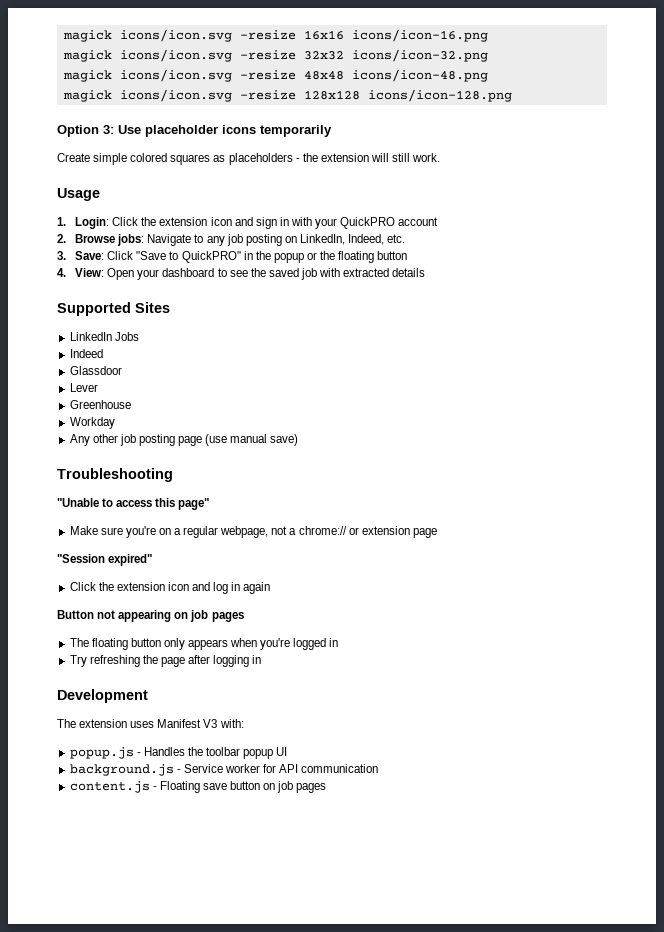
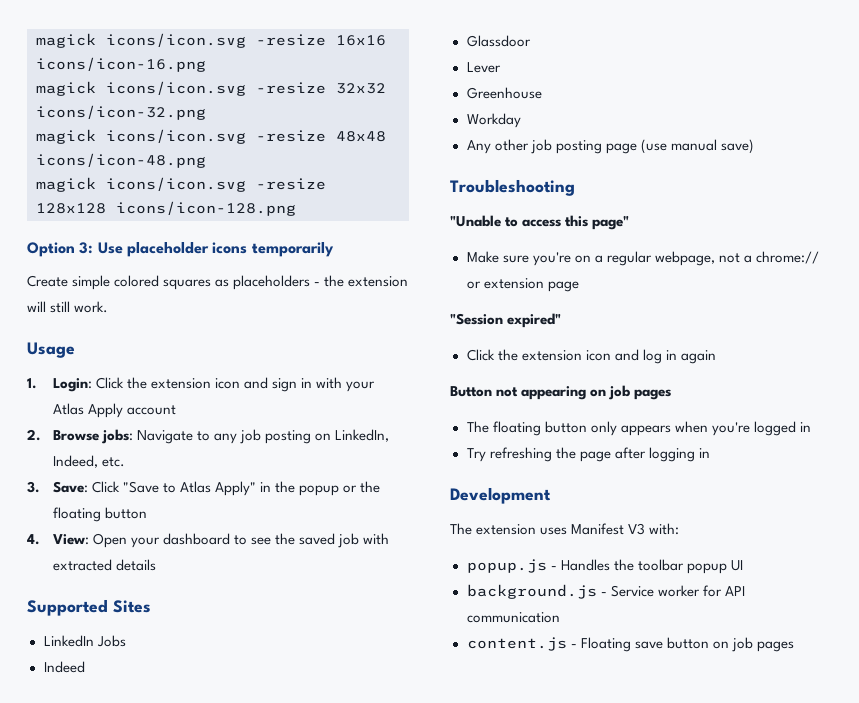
[340,217,396,229] QuickPRO -> [52,403,123,418] Atlas Apply
[181,251,241,263] QuickPRO" -> [179,481,257,496] Atlas Apply"

